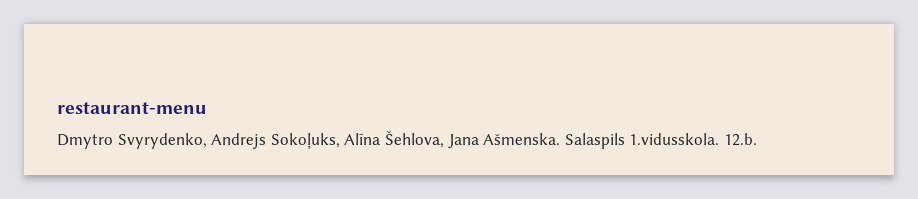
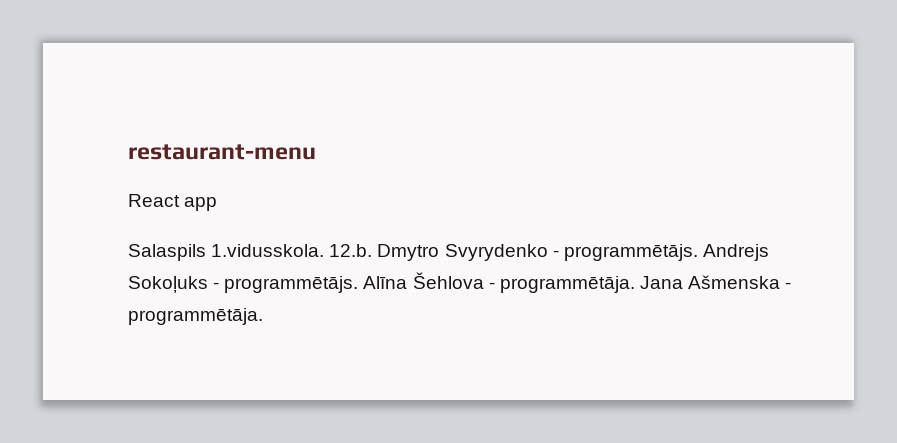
[57,131,757,149] Dmytro Svyrydenko, Andrejs Sokoļuks, Alīna Šehlova, Jana Ašmenska. Salaspils 1.vidusskola. 12.b. -> [128,194,218,211] [128,244,769,261] [128,272,792,293] [128,308,263,325] React app // Salaspils 1.vidusskola. 12.b. Dmytro Svyrydenko - programmētājs. Andrejs Sokoļuks - programmētājs. Alīna Šehlova - programmētāja. Jana Ašmenska - programmētāja.

